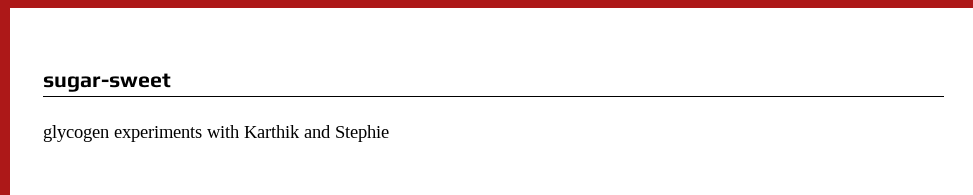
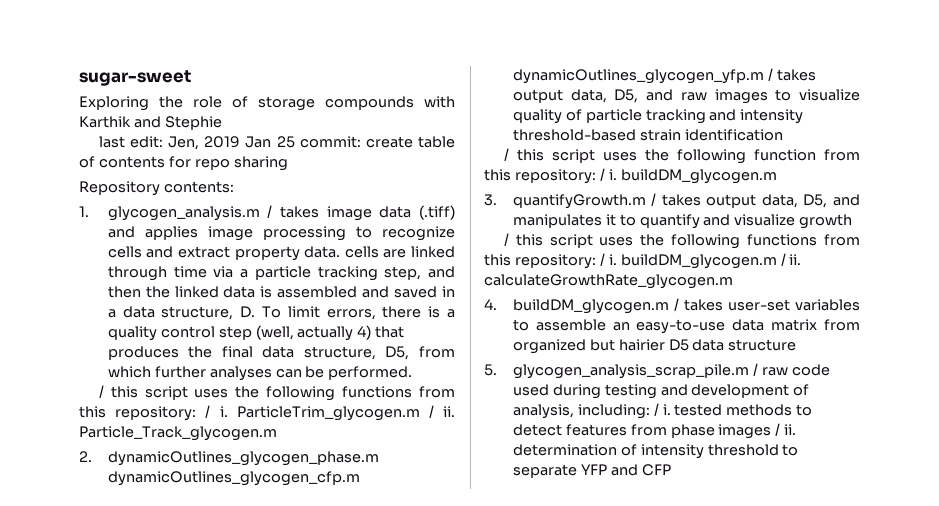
[43,125,389,142] glycogen experiments with Karthik and Stephie -> [79,96,455,111] [79,116,222,130] [98,136,455,150] [79,156,288,171] [79,181,234,196] [79,205,455,221] [107,226,455,241] [107,246,456,261] [107,266,455,281] [107,286,455,298] [107,306,456,320] [107,325,405,341] [107,346,455,360] [107,366,413,381] [98,385,455,401] [79,405,455,421] [79,426,277,441] [79,451,379,466] [107,471,360,486] [512,68,816,84] [512,89,860,104] [512,109,804,124] [512,129,783,141] [503,148,860,164] [484,168,777,184] [484,193,860,209] [512,214,853,229] [503,233,860,249] [484,253,802,269] [484,274,733,289] [484,298,860,314] [512,319,860,334] [512,339,797,354] [484,363,830,379] [512,384,810,399] [512,403,813,419] [512,423,797,439] [512,444,799,459] [512,464,671,478] Exploring the role of storage compounds with Karthik and Stephie // last edit: Jen, 2019 Jan 25 commit: create table of contents for repo sharing // Repository contents: // 1. glycogen_analysis.m / takes image data (.tiff) and applies image processing to recognize cells and extract property data. cells are linked through time via a particle tracking step, and then the linked data is assembled and saved in a data structure, D. To limit errors, there is a quality control step (well, actually 4) that produces the final data structure, D5, from which further analyses can be performed. // / this script uses the following functions from this repository: / i. ParticleTrim_glycogen.m / ii. Particle_Track_glycogen.m // 2. dynamicOutlines_glycogen_phase.m dynamicOutlines_glycogen_cfp.m dynamicOutlines_glycogen_yfp.m / takes output data, D5, and raw images to visualize quality of particle tracking and intensity threshold-based strain identification // / this script uses the following function from this repository: / i. buildDM_glycogen.m // 3. quantifyGrowth.m / takes output data, D5, and manipulates it to quantify and visualize growth // / this script uses the following functions from this repository: / i. buildDM_glycogen.m / ii. calculateGrowthRate_glycogen.m // 4. buildDM_glycogen.m / takes user-set variables to assemble an easy-to-use data matrix from organized but hairier D5 data structure // 5. glycogen_analysis_scrap_pile.m / raw code used during testing and development of analysis, including: / i. tested methods to detect features from phase images / ii. determination of intensity threshold to separate YFP and CFP

